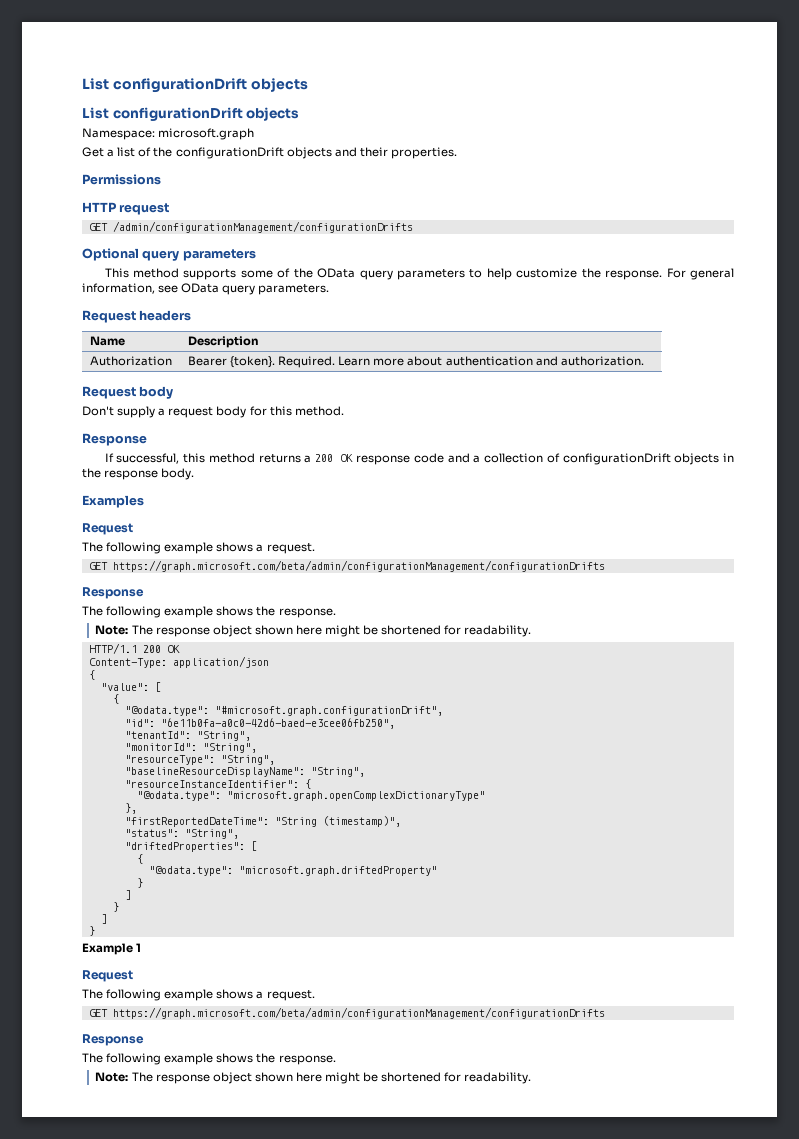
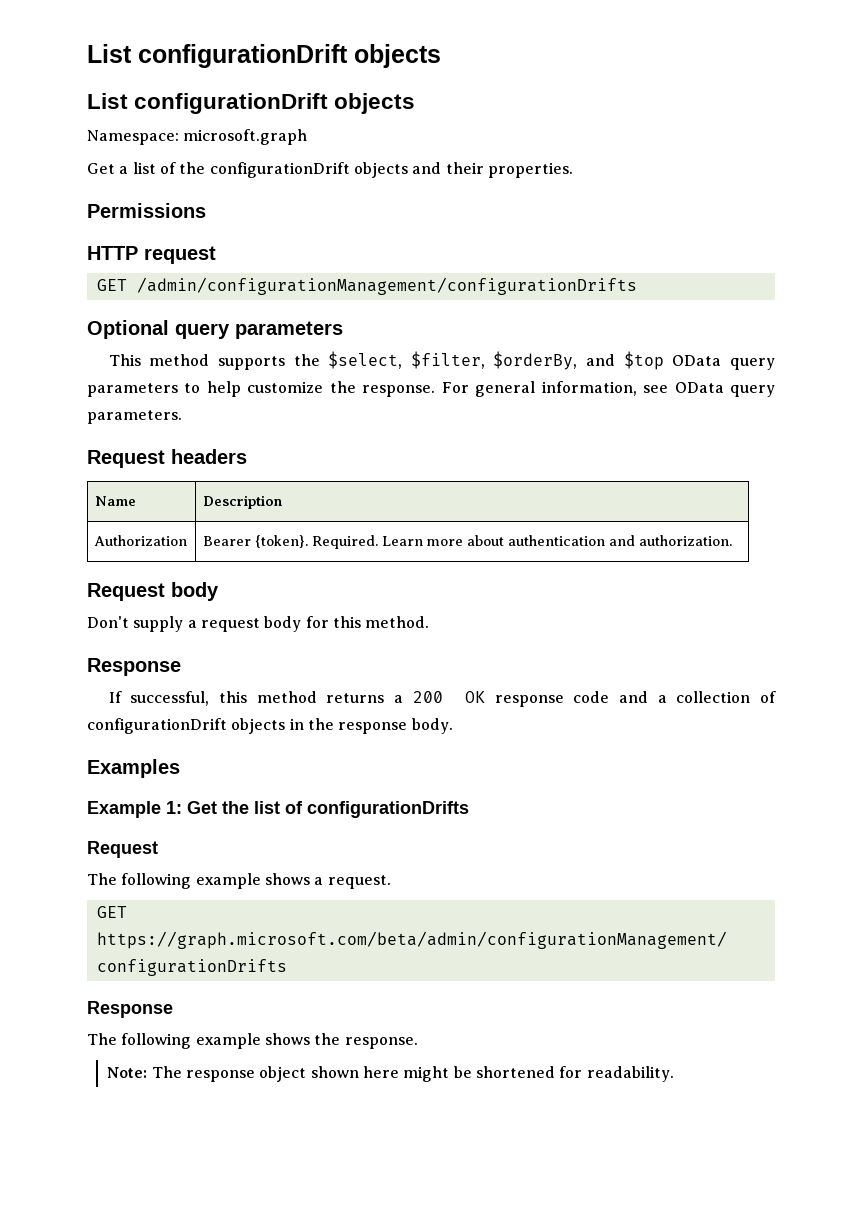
[240,268,313,278] some of the -> [293,351,664,370] the $select, $filter, $orderBy, and $top
[82,523,133,535] [82,542,315,554] [88,560,605,572] [82,587,144,599] [82,606,336,618] [95,625,532,637] [88,643,180,654] [88,656,269,668] [88,670,95,680] [100,682,161,692] [112,694,119,704] [124,706,443,716] [124,718,395,729] [124,731,251,741] [124,743,257,753] [124,755,275,765] [124,767,365,777] [124,779,311,789] [136,791,485,801] [124,803,137,814] [124,816,401,827] [124,829,239,839] [124,841,257,852] [136,854,143,864] [148,866,437,876] [136,878,143,888] [124,890,131,900] [112,902,119,912] [100,914,107,924] [88,926,95,936] [82,943,142,955] Request // The following example shows a request. // GET https://graph.microsoft.com/beta/admin/configurationManagement/configurationDrifts // Response // The following example shows the response. // Note: The response object shown here might be shortened for readability. // HTTP/1.1 200 OK // Content-Type: application/json // { // "value": [ // { // "@odata.type": "#microsoft.graph.configurationDrift", // "id": "6e11b0fa-a0c0-42d6-baed-e3cee06fb250", // "tenantId": "String", // "monitorId": "String", // "resourceType": "String", // "baselineResourceDisplayName": "String", // "resourceInstanceIdentifier": { // "@odata.type": "microsoft.graph.openComplexDictionaryType" // }, // "firstReportedDateTime": "String (timestamp)", // "status": "String", // "driftedProperties": [ // { // "@odata.type": "microsoft.graph.driftedProperty" // } // ] // } // ] // } // Example 1 -> [87,801,469,818] Example 1: Get the list of configurationDrifts

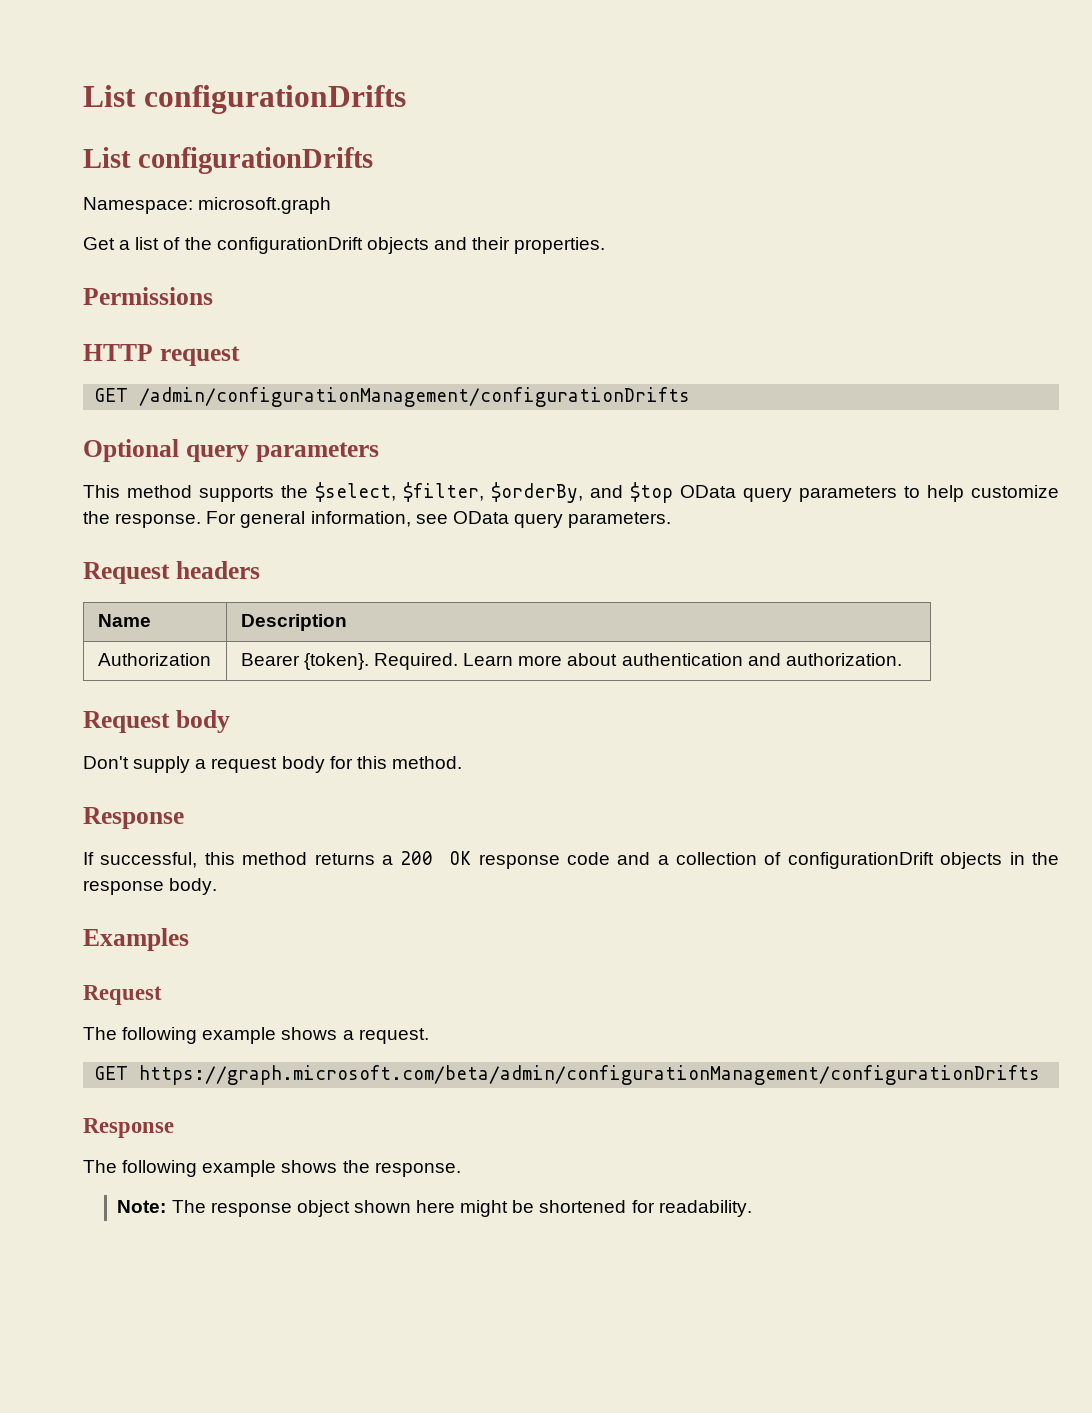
[87,44,441,68] [87,93,416,114] List configurationDrift objects // List configurationDrift objects -> [83,85,406,114] [83,147,373,174] List configurationDrifts // List configurationDrifts
[87,801,469,818] // Example 1: Get the list of configurationDrifts -> (189, 939) none

